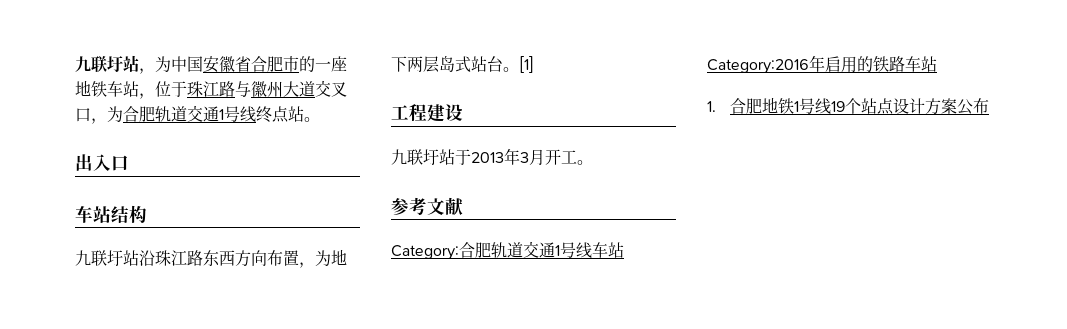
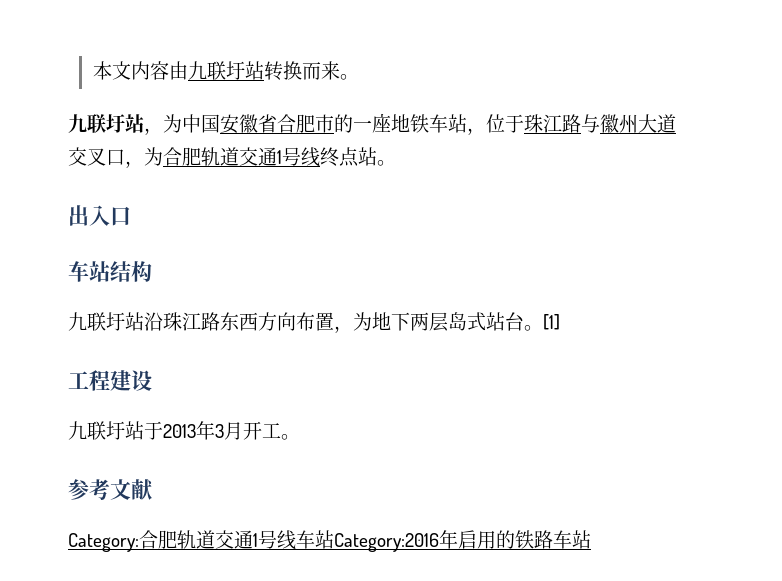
(75, 64) none -> [92,61,359,81] 本文内容由九联圩站转换而来。 //
[707,97,989,115] // 1.合肥地铁1号线19个站点设计方案公布 -> (591, 539) none

